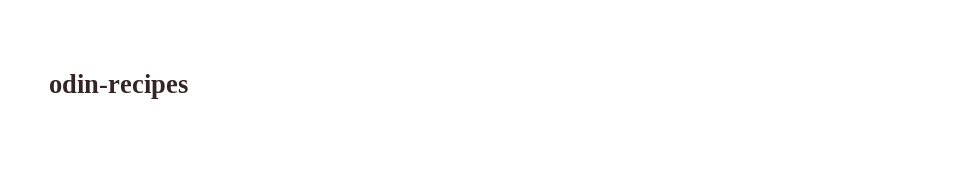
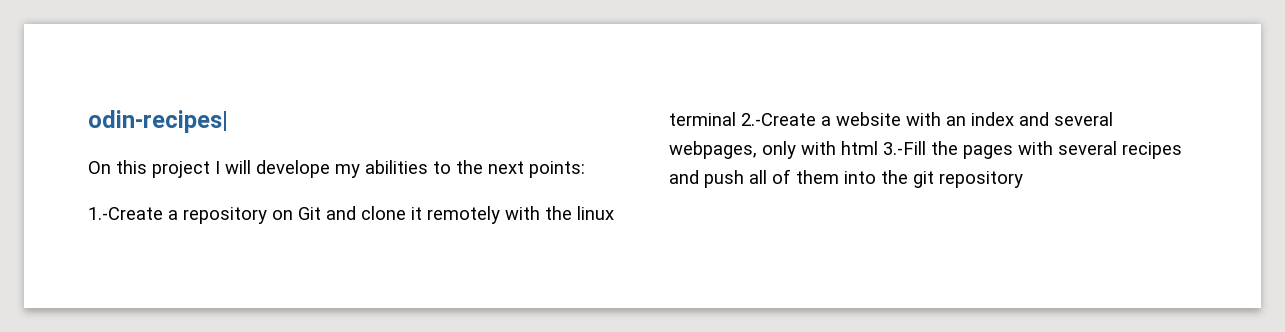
[49,74,188,99] odin-recipes -> [88,110,228,133] [88,160,585,178] [88,206,614,224] [669,112,1113,126] [669,141,1182,159] [669,169,1023,188] odin-recipes| // On this project I will develope my abilities to the next points: // 1.-Create a repository on Git and clone it remotely with the linux terminal 2.-Create a website with an index and several webpages, only with html 3.-Fill the pages with several recipes and push all of them into the git repository

